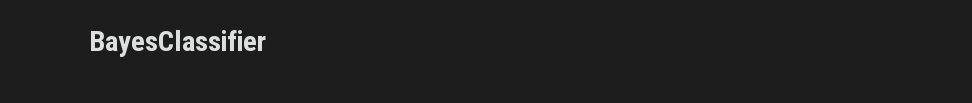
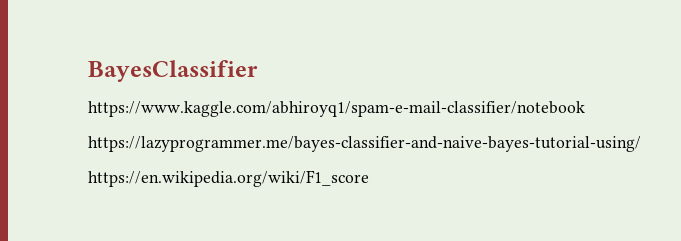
(266, 43) none -> [88,101,585,117] [88,136,641,152] [88,170,369,187] // https://www.kaggle.com/abhiroyq1/spam-e-mail-classifier/notebook // https://lazyprogrammer.me/bayes-classifier-and-naive-bayes-tutorial-using/ // https://en.wikipedia.org/wiki/F1_score

